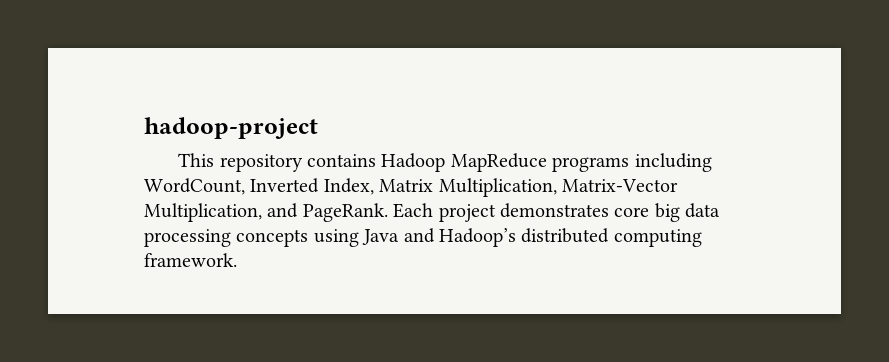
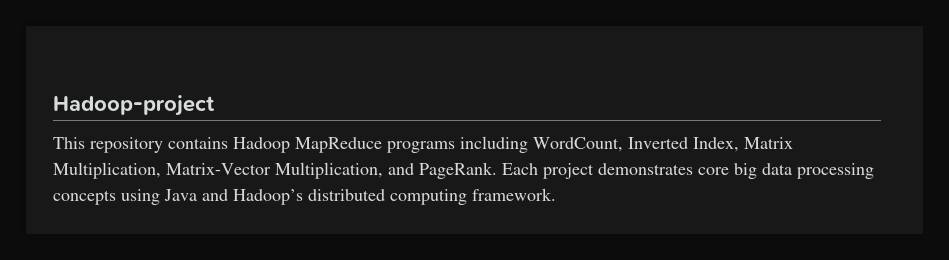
[144,117,318,139] hadoop-project -> [53,95,215,116] Hadoop-project

